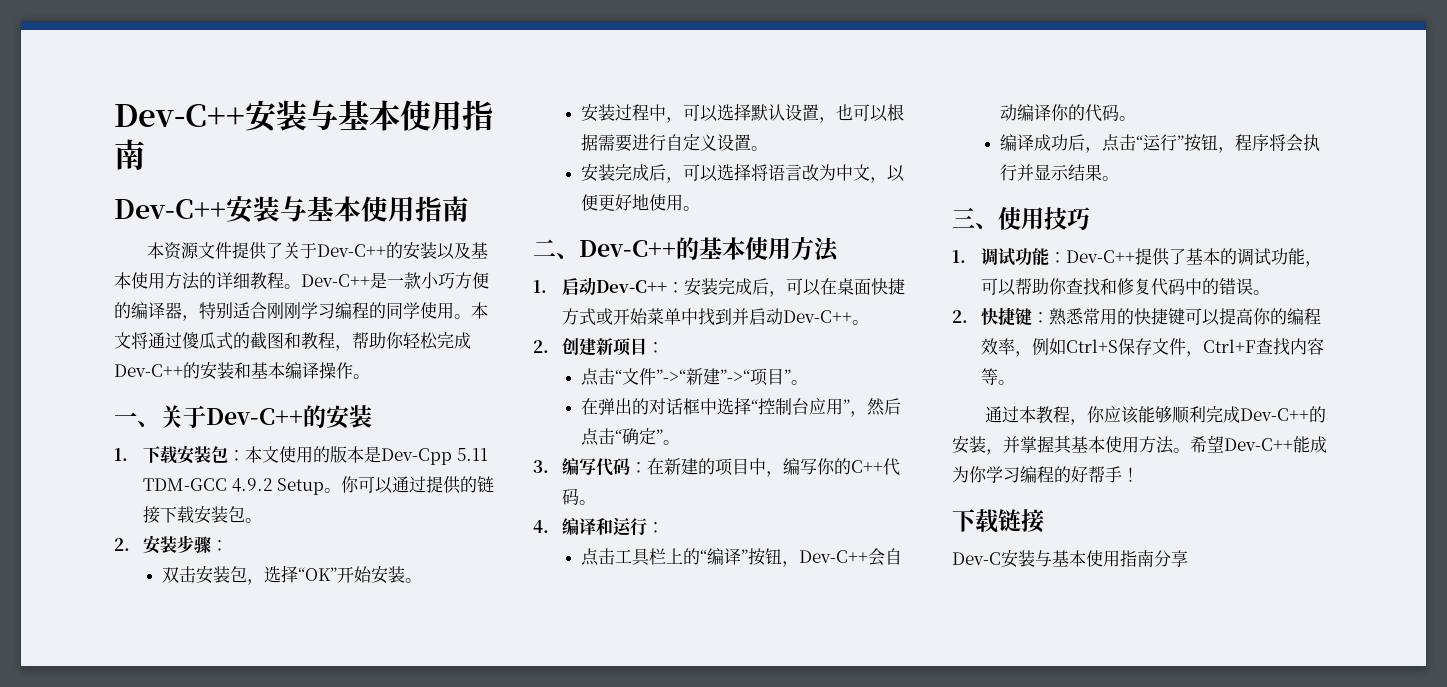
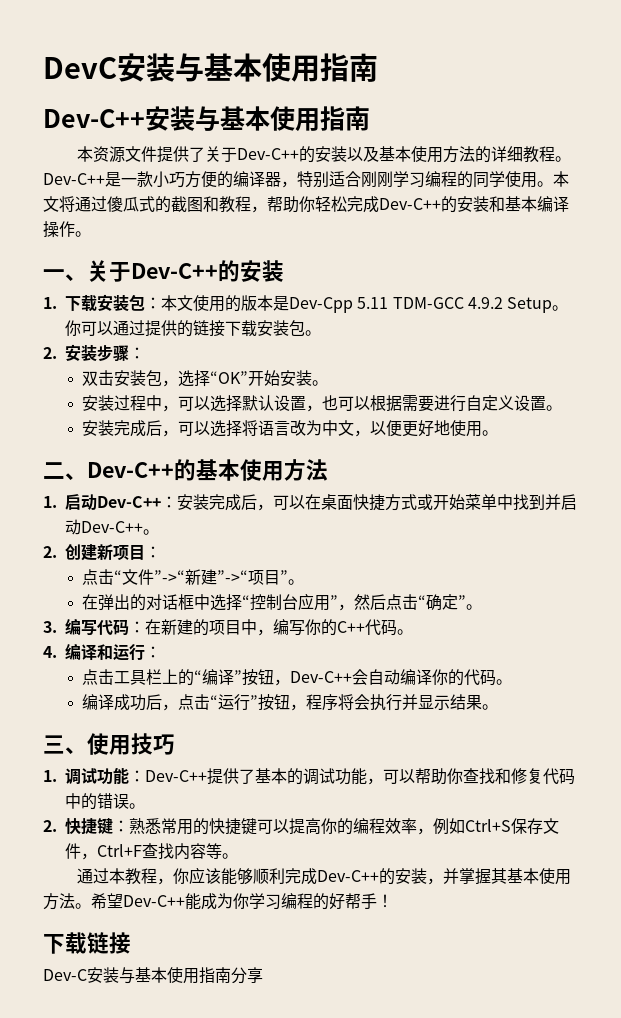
[114,104,245,127] Dev-C++ -> [43,57,117,79] DevC

